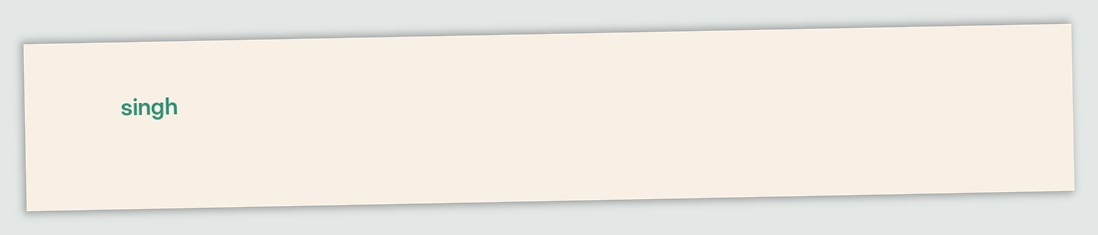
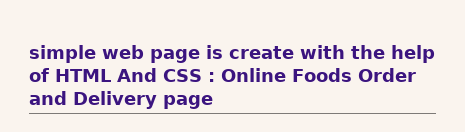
[120,97,178,121] singh -> [29,45,435,63] [29,68,416,82] [29,91,213,109] simple web page is create with the help of HTML And CSS : Online Foods Order and Delivery page

